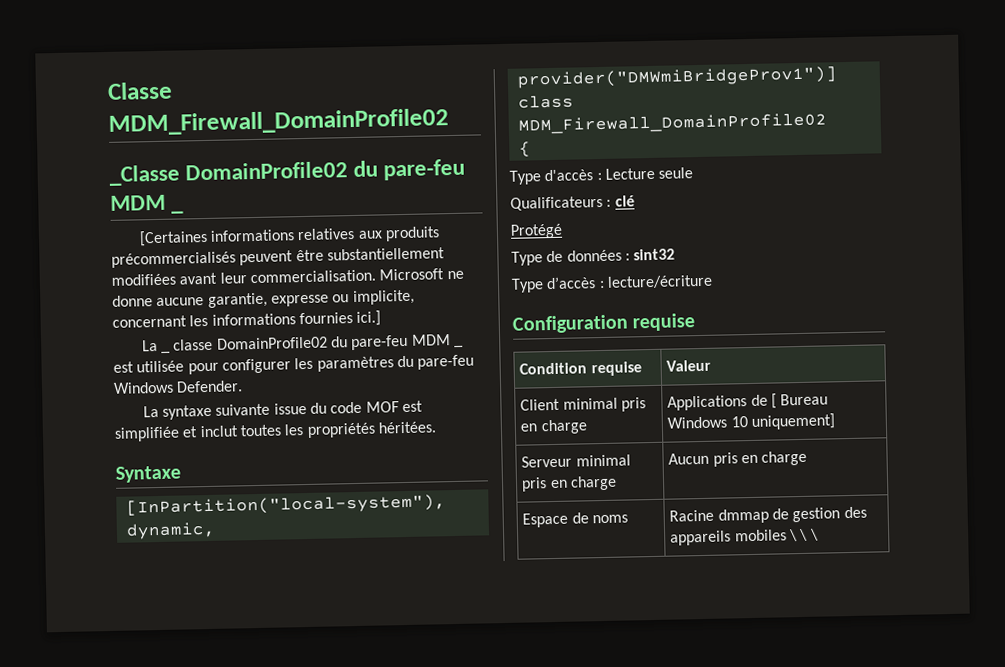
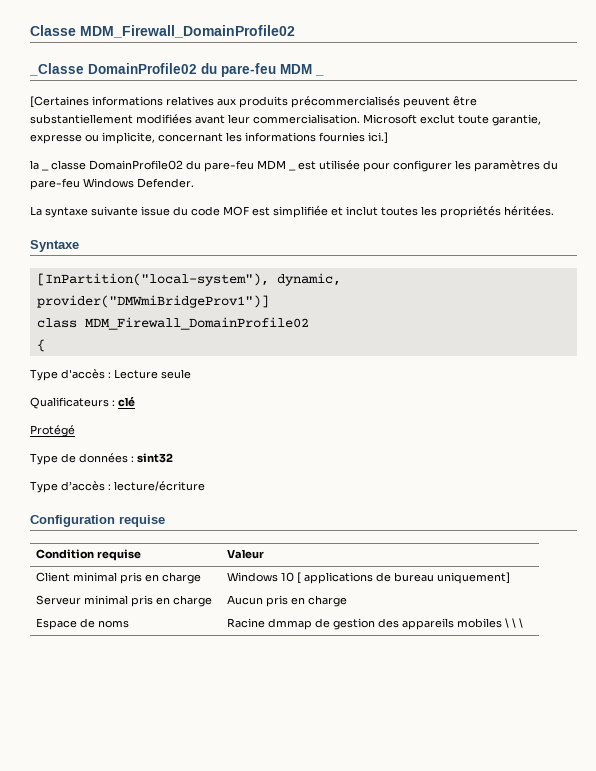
[446,270,464,280] [112,295,205,307] ne donne aucune -> [420,114,489,124] exclut toute
[141,339,158,352] La -> [30,160,39,170] la
[667,393,829,411] [667,416,748,429] Applications de [ Bureau Windows 10 -> [226,572,434,584] Windows 10 [ applications de bureau

